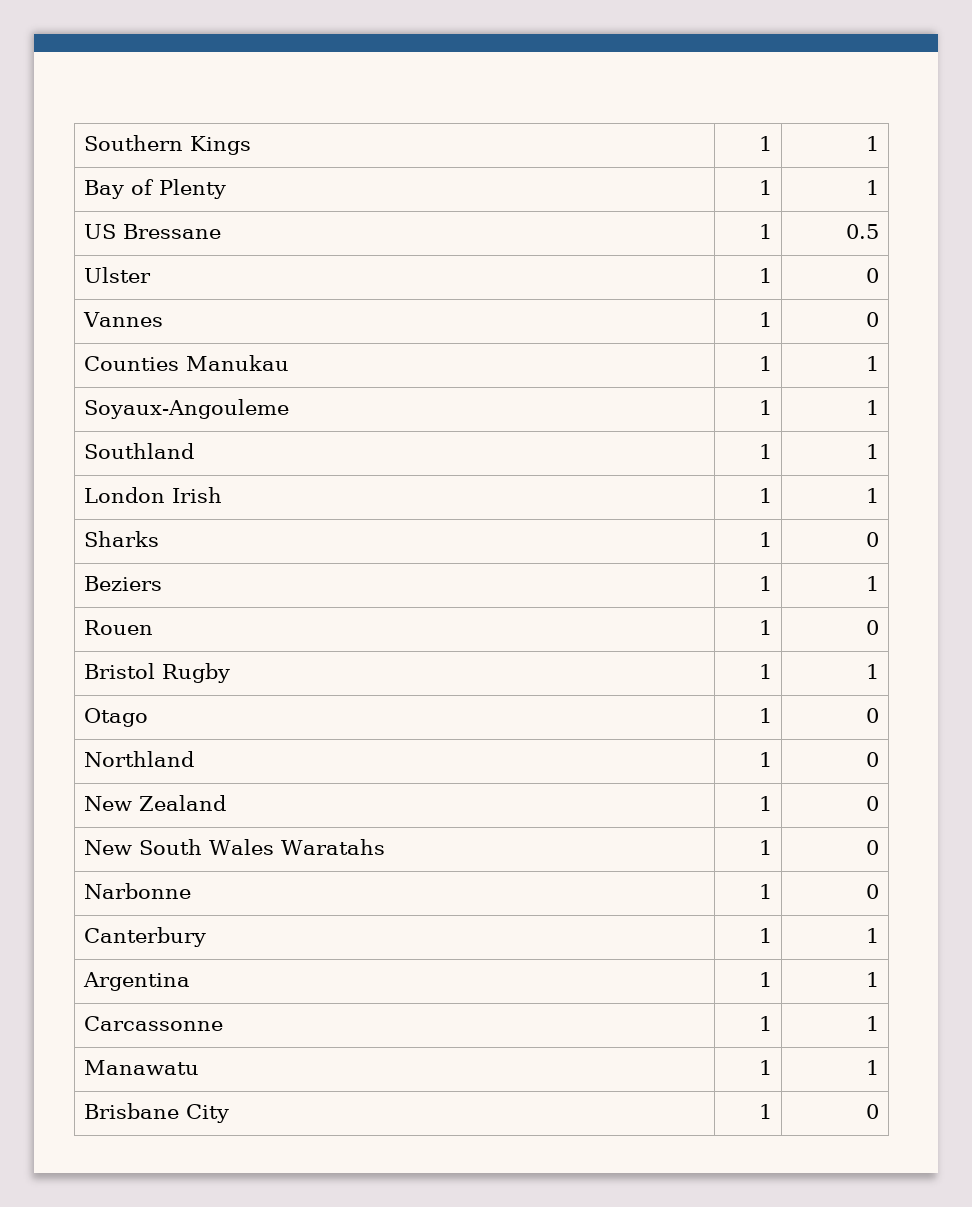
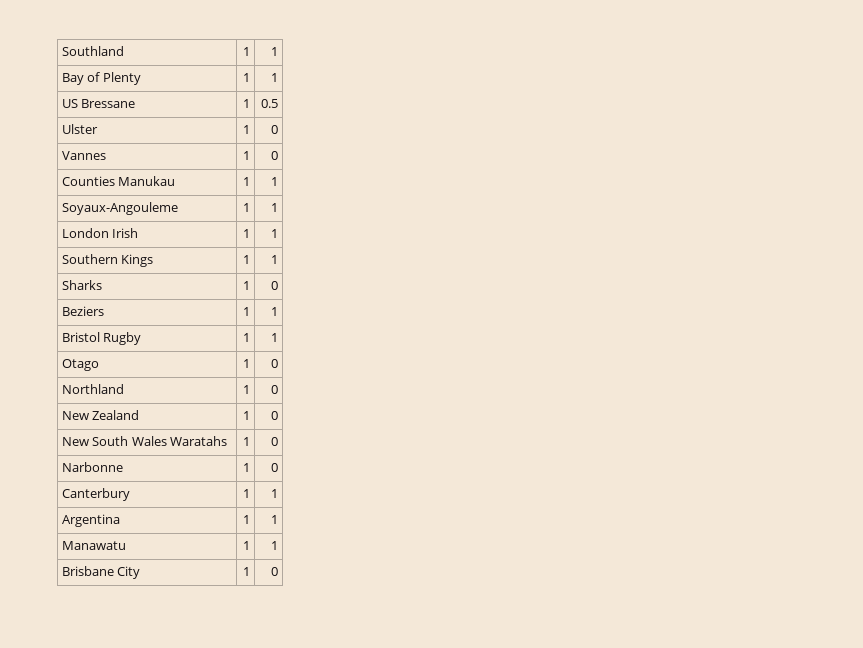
[83,135,251,155] Southern Kings -> [62,46,125,56] Southland
[83,443,194,459] [759,444,773,459] [866,444,880,459] [83,487,222,503] Southland | 1 | 1 // London Irish -> [62,228,139,238] [242,229,250,238] [270,229,278,238] [62,254,154,267] London Irish | 1 | 1 // Southern Kings
[83,620,153,635] [759,620,773,635] [866,620,880,635] // Rouen | 1 | 0 -> (278, 311) none
[83,1016,223,1031] [759,1016,773,1031] [866,1016,880,1031] // Carcassonne | 1 | 1 -> (278, 519) none

